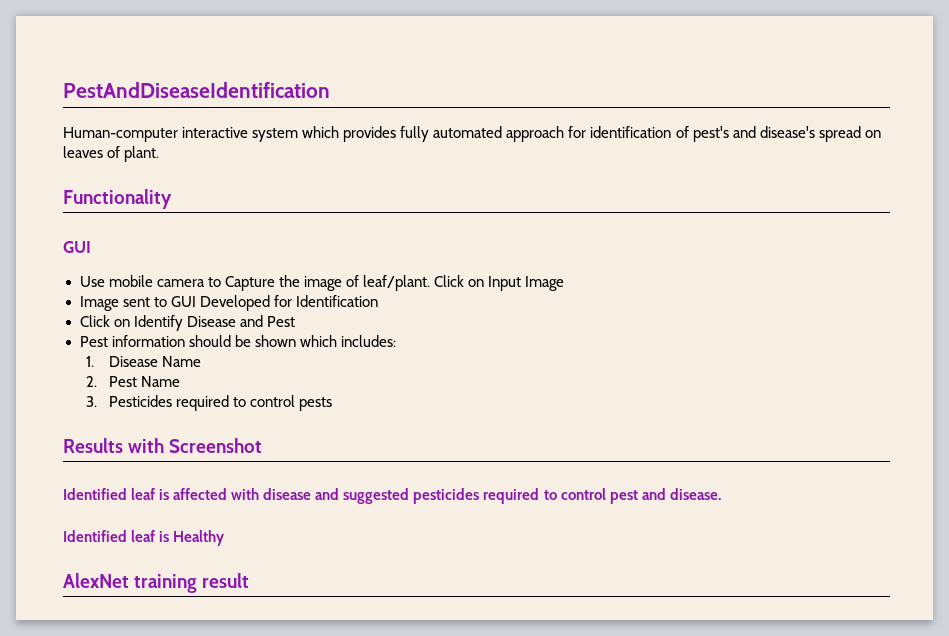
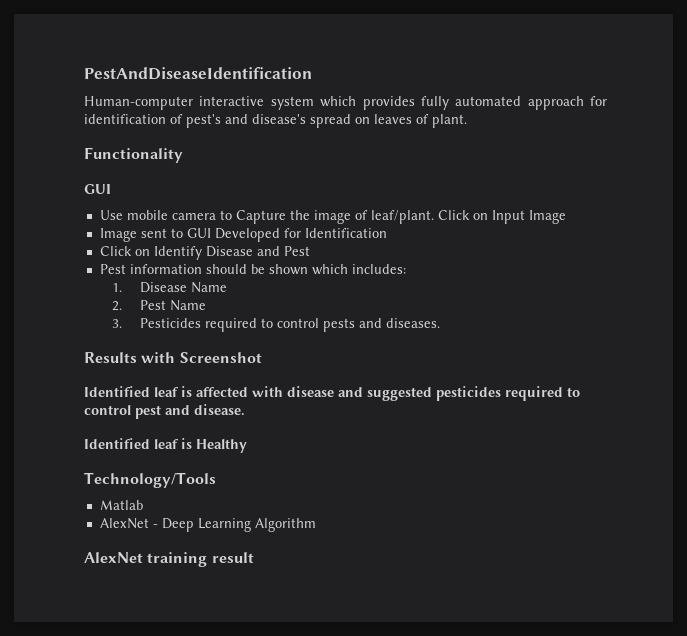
(333, 404) none -> [359,318,441,328] and diseases.
(226, 538) none -> [84,472,216,488] [99,500,143,510] [99,518,316,532] // Technology/Tools // Matlab // AlexNet - Deep Learning Algorithm

